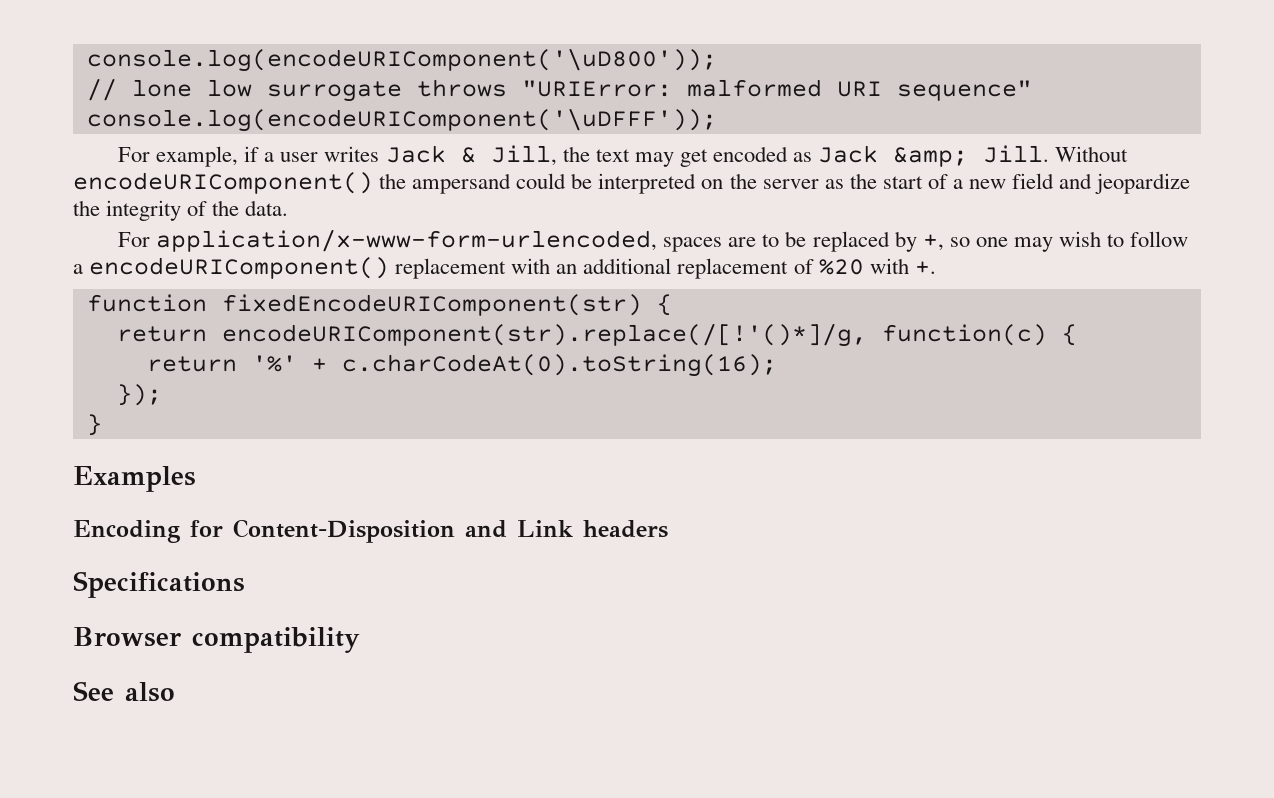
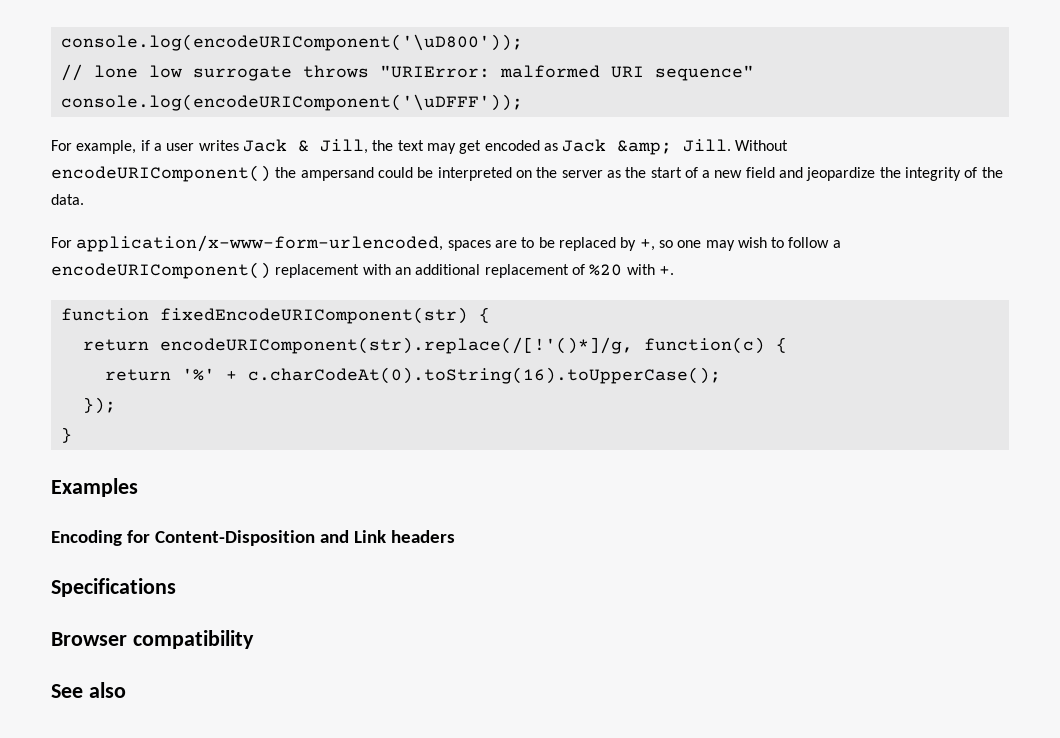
[341,354,777,377] c.charCodeAt(0).toString(16); -> [247,367,721,384] c.charCodeAt(0).toString(16).toUpperCase();

